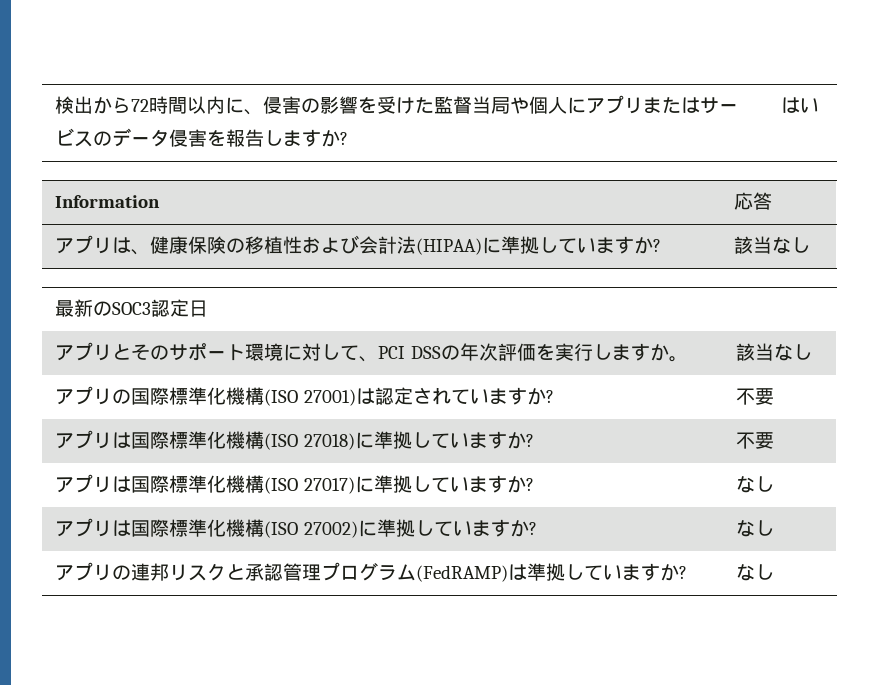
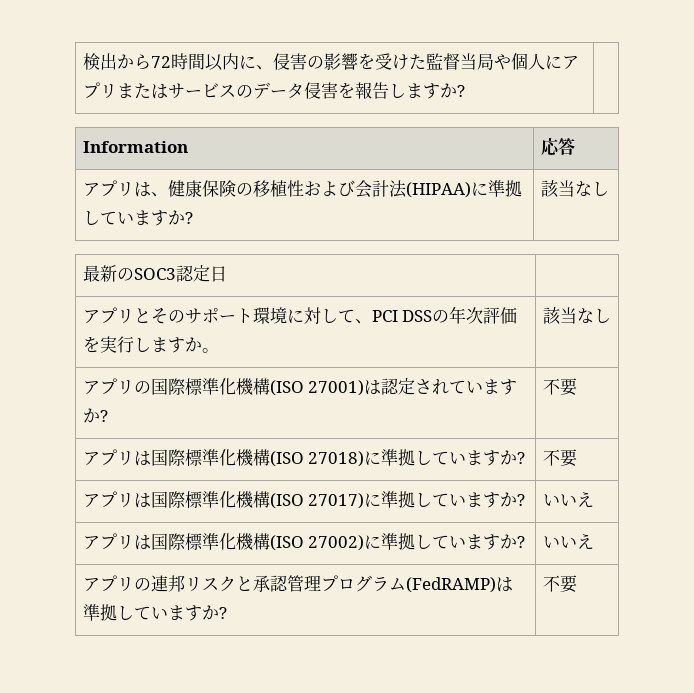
[781,97,820,113] はい -> (465, 91) none
[736,476,775,493] なし -> [542,491,594,507] いいえ
[736,520,775,537] なし -> [542,533,594,549] いいえ
[736,564,775,581] なし -> [542,575,577,593] 不要

